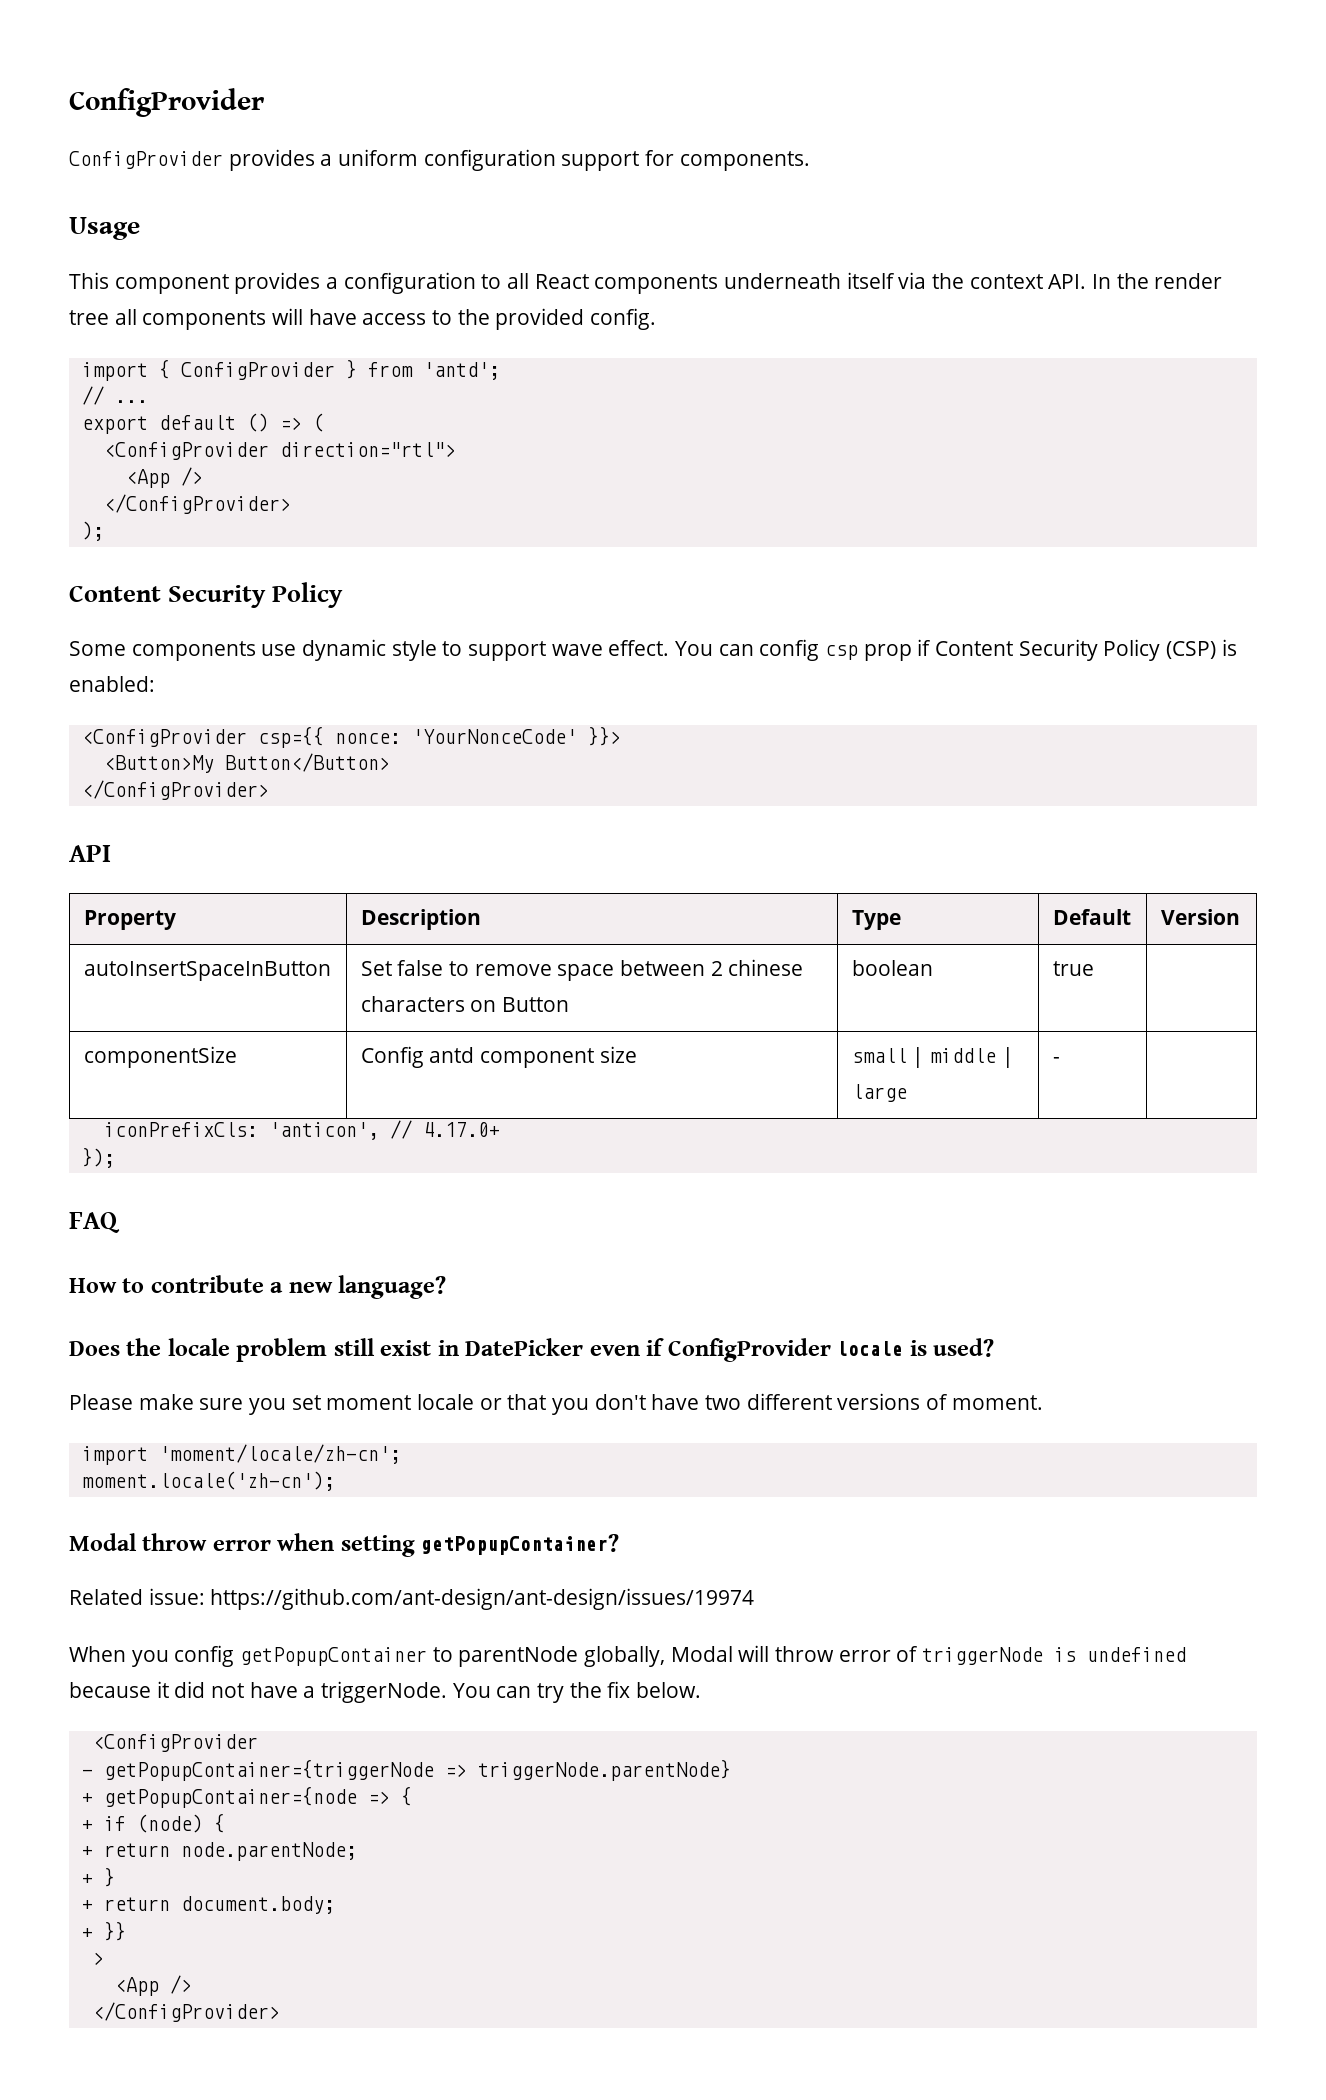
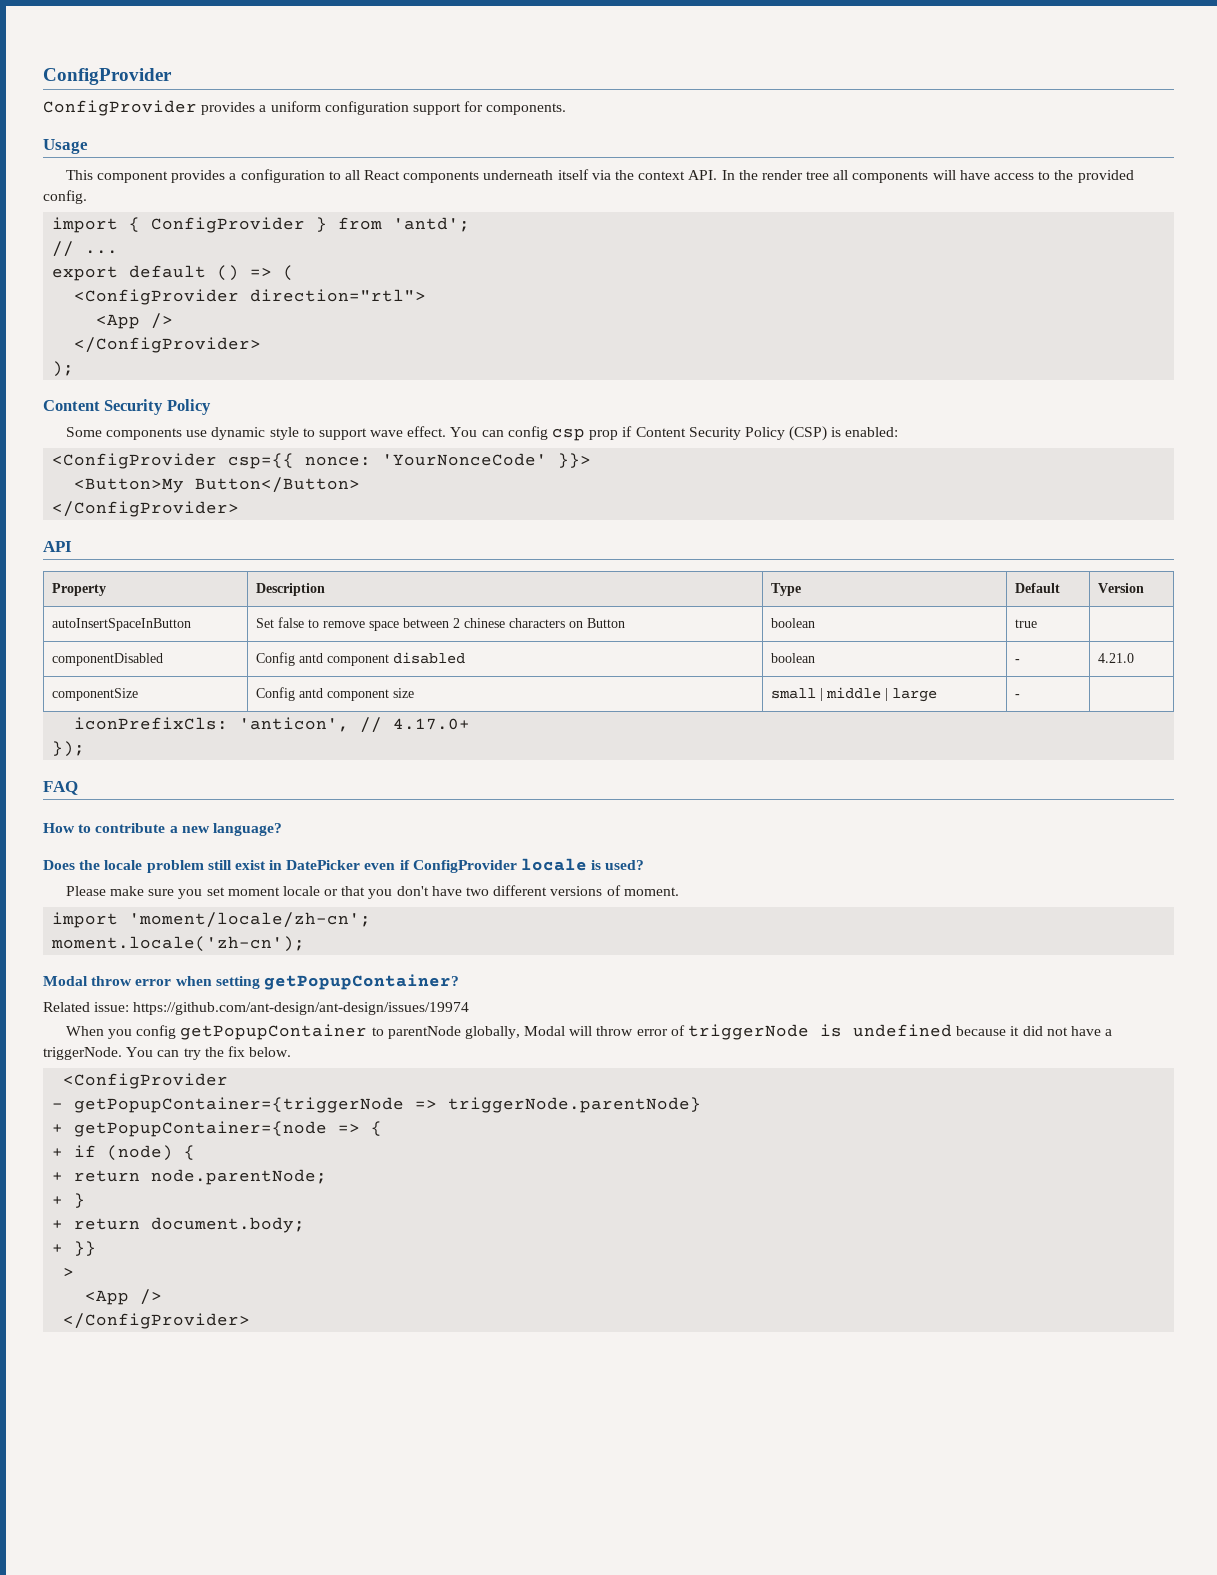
(1094, 968) none -> [51,653,163,666] [255,652,465,666] [770,653,815,663] [1014,659,1020,663] [1097,653,1134,663] // componentDisabled | Config antd component disabled | boolean | - | 4.21.0

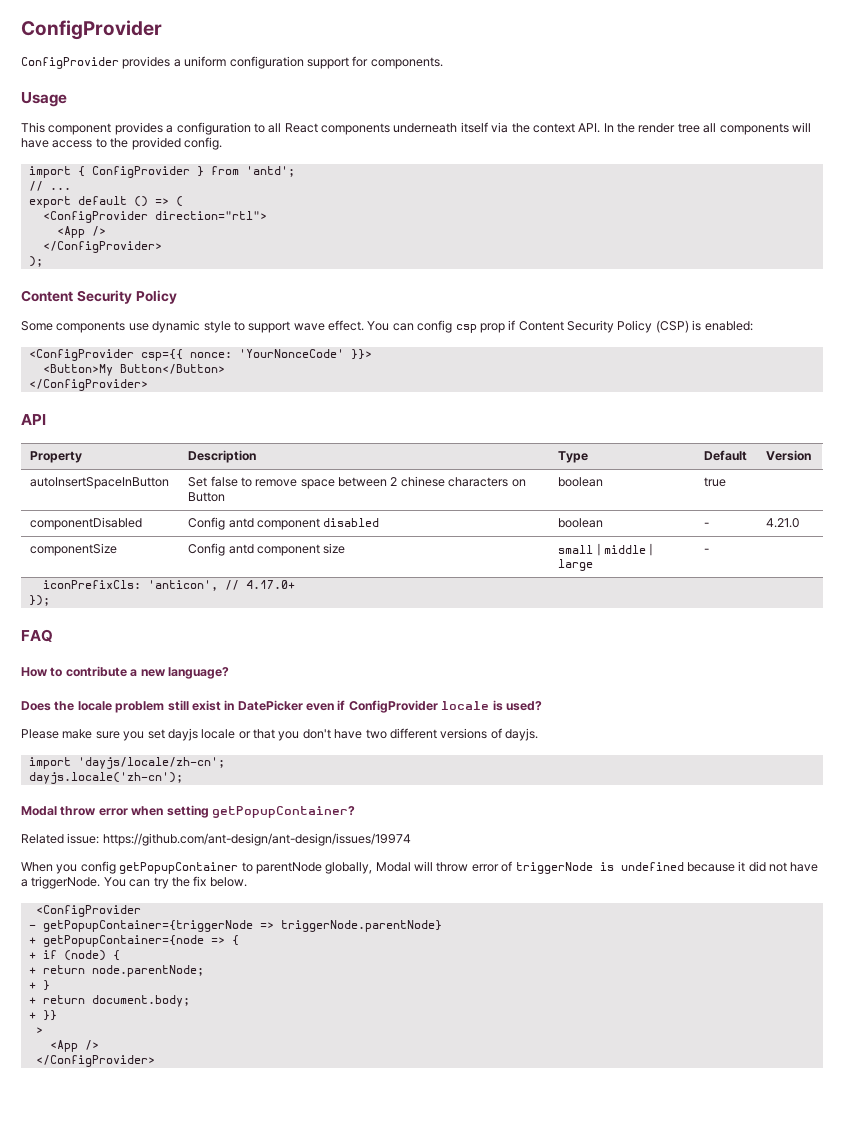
[227,887,280,896] moment -> [167,728,198,741] dayjs
[623,887,679,896] [52,912,372,928] [51,936,306,952] moment. // import 'moment/locale/zh-cn'; // moment.locale('zh-cn'); -> [505,728,538,741] [28,757,225,769] [28,772,183,784] dayjs. // import 'dayjs/locale/zh-cn'; // dayjs.locale('zh-cn');

